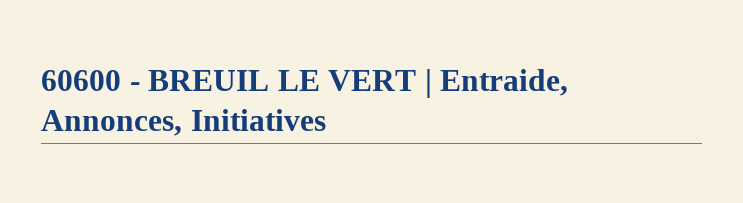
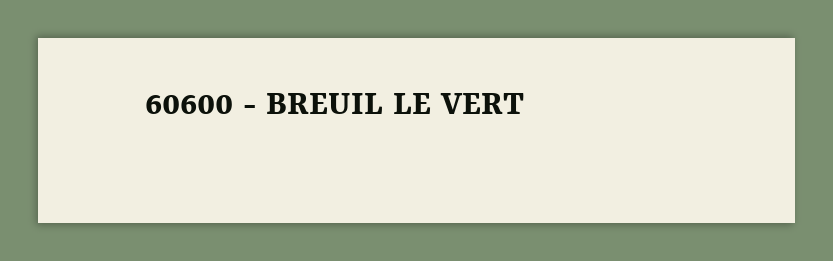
[424,69,569,98] [41,109,326,136] | Entraide, Annonces, Initiatives -> (524, 103) none

